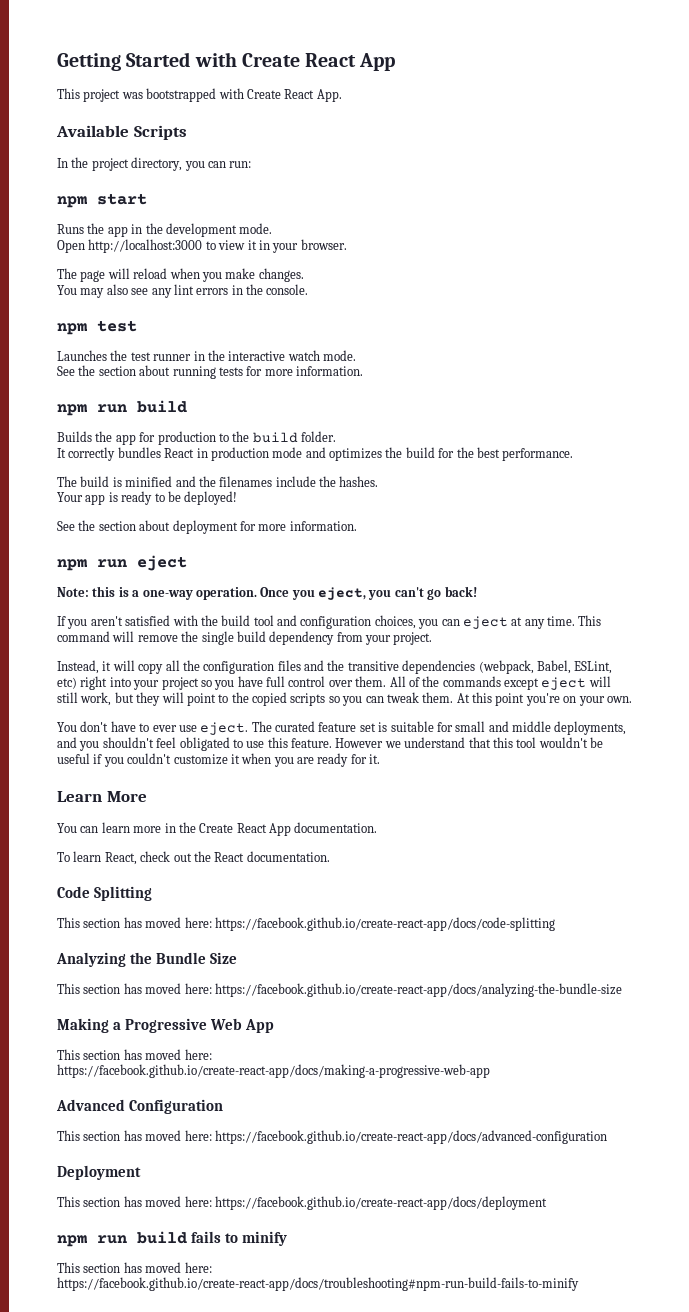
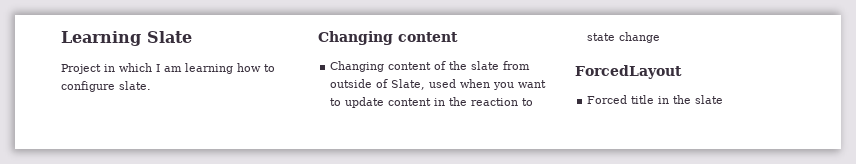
[57,52,396,71] [57,88,342,102] [56,125,187,140] [57,157,252,171] [57,193,147,208] [57,223,273,237] [57,239,347,253] [57,268,304,282] [57,284,309,298] [57,320,137,335] [57,350,356,361] [57,365,363,379] [57,400,187,416] [57,431,336,445] [57,447,574,461] [57,476,379,487] [57,491,238,505] [57,520,357,534] [57,555,187,571] [57,586,477,600] [57,615,602,629] [57,631,433,645] [57,660,613,674] [57,676,611,690] [57,692,632,706] [57,721,627,735] [57,737,603,751] [57,753,381,767] [57,791,147,802] [57,822,378,836] [57,851,330,865] [57,886,152,901] [57,917,555,931] [56,952,237,967] [57,983,622,997] [57,1018,274,1033] [57,1049,212,1060] [57,1064,490,1078] [56,1099,223,1114] [57,1130,607,1144] [57,1165,141,1180] [57,1196,547,1210] [57,1231,287,1247] [57,1262,212,1273] [57,1277,579,1291] Getting Started with Create React App // This project was bootstrapped with Create React App. // Available Scripts // In the project directory, you can run: // npm start // Runs the app in the development mode. // Open http://localhost:3000 to view it in your browser. // The page will reload when you make changes. // You may also see any lint errors in the console. // npm test // Launches the test runner in the interactive watch mode. // See the section about running tests for more information. // npm run build // Builds the app for production to the build folder. // It correctly bundles React in production mode and optimizes the build for the best performance. // The build is minified and the filenames include the hashes. // Your app is ready to be deployed! // See the section about deployment for more information. // npm run eject // Note: this is a one-way operation. Once you eject, you can't go back! // If you aren't satisfied with the build tool and configuration choices, you can eject at any time. This command will remove the single build dependency from your project. // Instead, it will copy all the configuration files and the transitive dependencies (webpack, Babel, ESLint, etc) right into your project so you have full control over them. All of the commands except eject will still work, but they will point to the copied scripts so you can tweak them. At this point you're on your own. // You don't have to ever use eject. The curated feature set is suitable for small and middle deployments, and you shouldn't feel obligated to use this feature. However we understand that this tool wouldn't be useful if you couldn't customize it when you are ready for it. // Learn More // You can learn more in the Create React App documentation. // To learn React, check out the React documentation. // Code Splitting // This section has moved here: https://facebook.github.io/create-react-app/docs/code-splitting // Analyzing the Bundle Size // This section has moved here: https://facebook.github.io/create-react-app/docs/analyzing-the-bundle-size // Making a Progressive Web App // This section has moved here: https://facebook.github.io/create-react-app/docs/making-a-progressive-web-app // Advanced Configuration // This section has moved here: https://facebook.github.io/create-react-app/docs/advanced-configuration // Deployment // This section has moved here: https://facebook.github.io/create-react-app/docs/deployment // npm run build fails to minify // This section has moved here: https://facebook.github.io/create-react-app/docs/troubleshooting#npm-run-build-fails-to-minify -> [61,31,192,46] [61,63,275,74] [61,81,151,92] [318,31,458,45] [330,61,531,72] [330,79,547,90] [330,97,534,108] [587,32,661,43] [575,65,682,79] [587,95,724,104] Learning Slate // Project in which I am learning how to configure slate. // Changing content // Changing content of the slate from outside of Slate, used when you want to update content in the reaction to state change // ForcedLayout // Forced title in the slate

